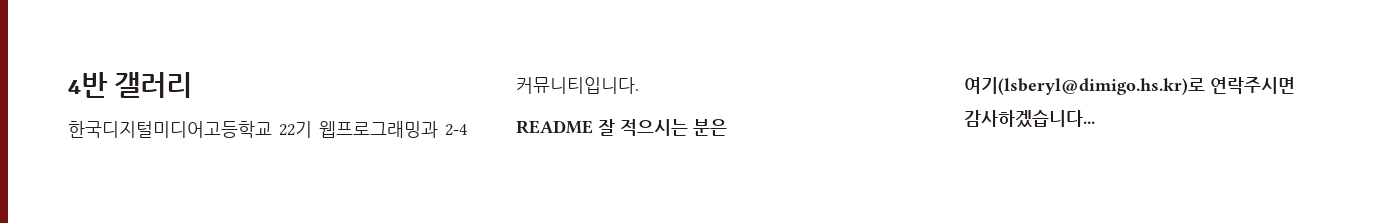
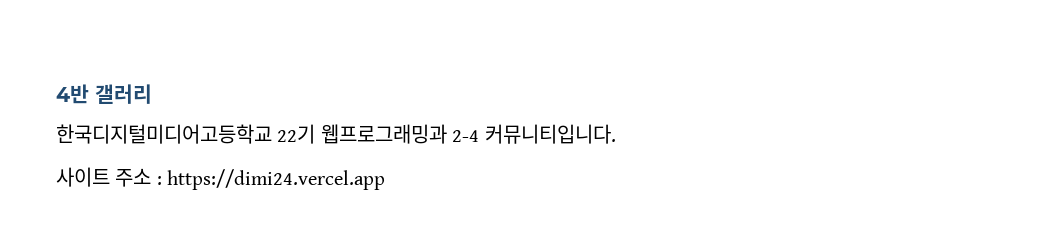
[516,119,727,136] [964,77,1295,95] [964,110,1095,128] README 잘 적으시는 분은 여기(lsberyl@dimigo.hs.kr)로 연락주시면 감사하겠습니다... -> [56,167,386,190] 사이트 주소 : https://dimi24.vercel.app

